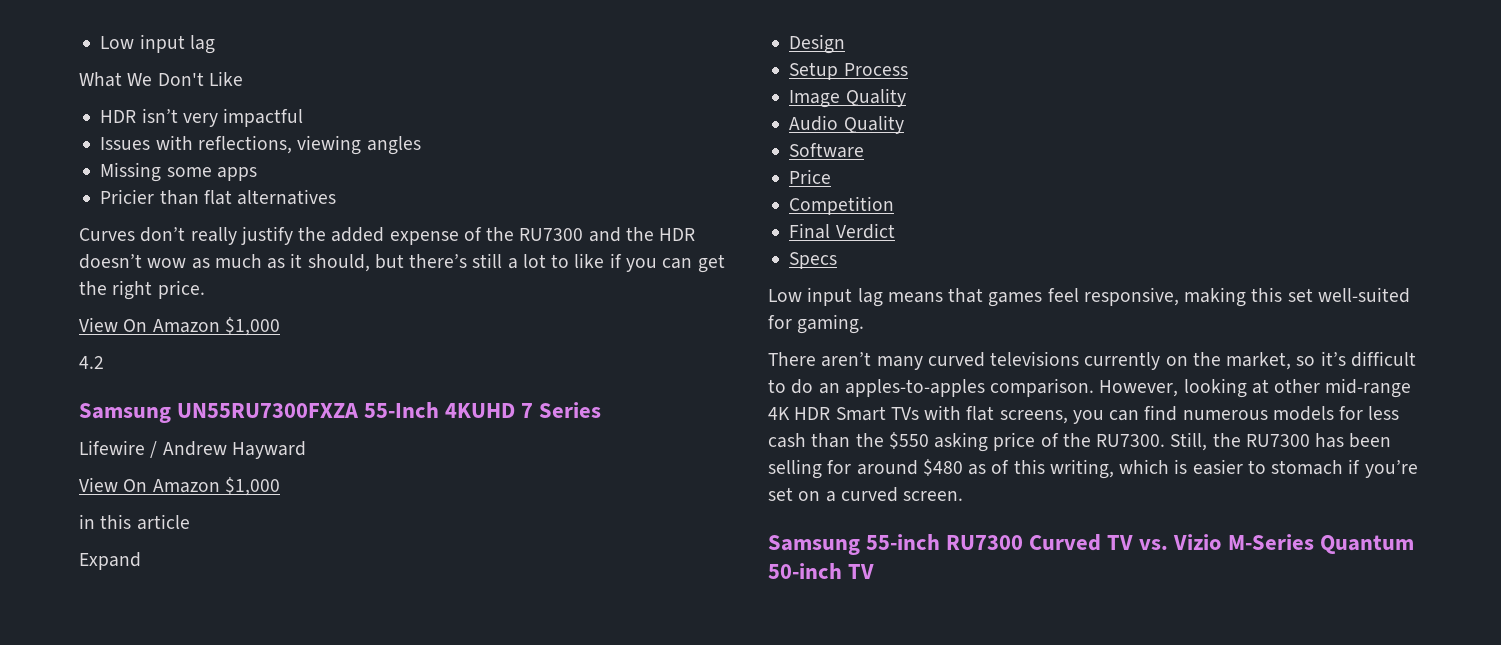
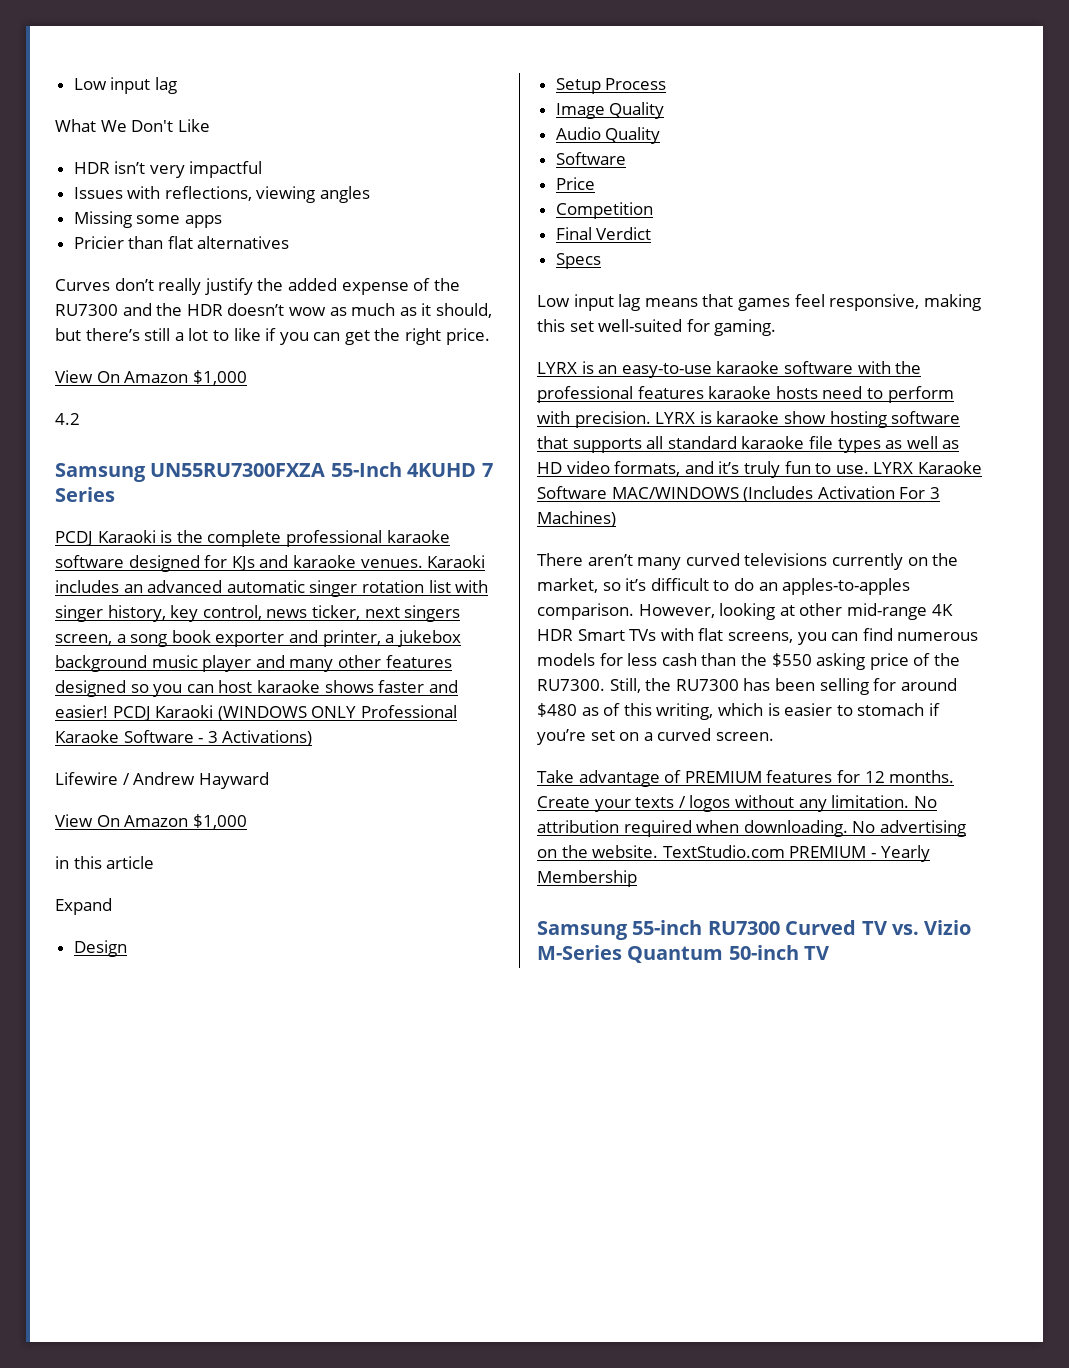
(602, 410) none -> [55,530,450,547] [55,555,486,572] [55,580,489,597] [55,605,461,622] [55,630,461,647] [55,655,452,672] [55,680,458,697] [55,705,457,721] [55,730,313,746] // PCDJ Karaoki is the complete professional karaoke software designed for KJs and karaoke venues. Karaoki includes an advanced automatic singer rotation list with singer history, key control, news ticker, next singers screen, a song book exporter and printer, a jukebox background music player and many other features designed so you can host karaoke shows faster and easier! PCDJ Karaoki (WINDOWS ONLY Professional Karaoke Software - 3 Activations)
(865, 324) none -> [537,361,922,378] [537,386,954,403] [537,411,961,428] [537,436,960,453] [537,461,982,478] [537,486,940,502] [537,511,616,527] // LYRX is an easy-to-use karaoke software with the professional features karaoke hosts need to perform with precision. LYRX is karaoke show hosting software that supports all standard karaoke file types as well as HD video formats, and it’s truly fun to use. LYRX Karaoke Software MAC/WINDOWS (Includes Activation For 3 Machines)
(964, 496) none -> [537,770,955,787] [537,795,937,812] [537,820,966,837] [537,845,930,862] [537,870,637,887] // Take advantage of PREMIUM features for 12 months. Create your texts / logos without any limitation. No attribution required when downloading. No advertising on the website. TextStudio.com PREMIUM - Yearly Membership

